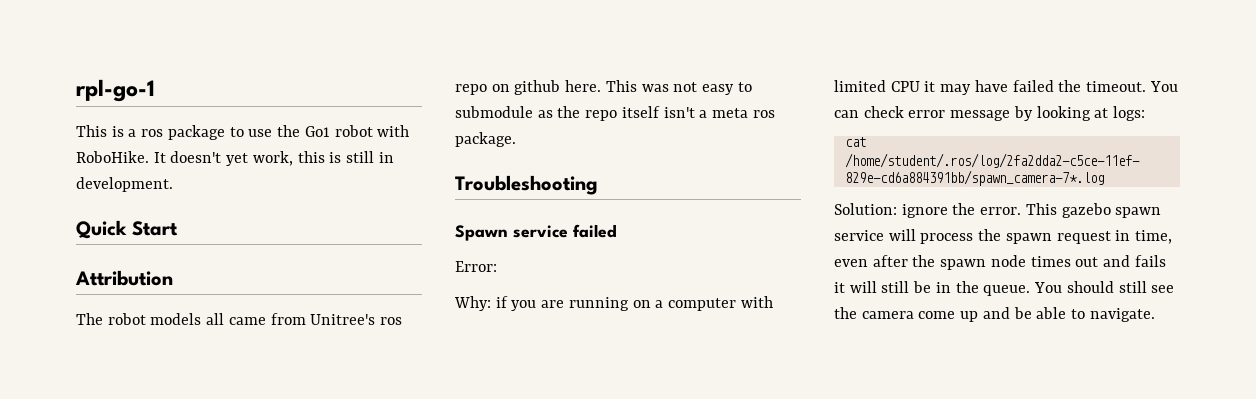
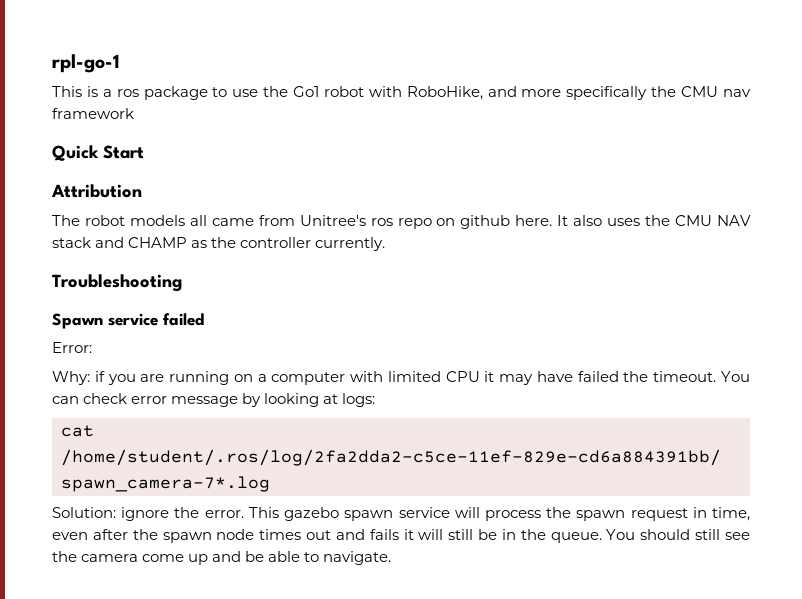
[76,151,394,166] [76,177,173,192] RoboHike. It doesn't yet work, this is still in development. -> [406,86,751,100] [52,108,134,119] RoboHike, and more specifically the CMU nav framework
[605,80,752,95] [455,106,775,121] [455,132,516,147] This was not easy to submodule as the repo itself isn't a meta ros package. -> [557,215,752,226] [52,237,386,251] It also uses the CMU NAV stack and CHAMP as the controller currently.

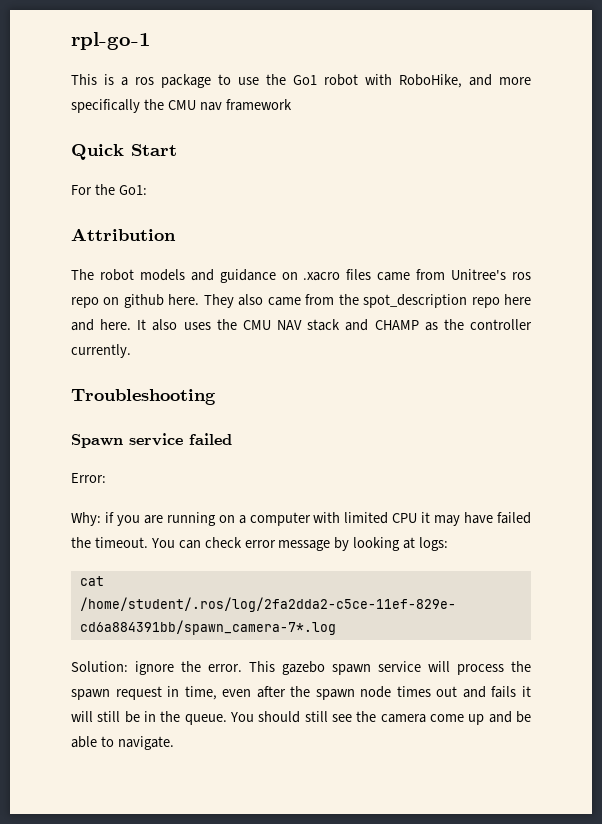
(144, 152) none -> [71,184,147,195] // For the Go1:
[189,215,207,226] all -> [190,269,372,283] and guidance on .xacro files
(553, 220) none -> [203,294,531,308] [71,319,132,331] They also came from the spot_description repo here and here.

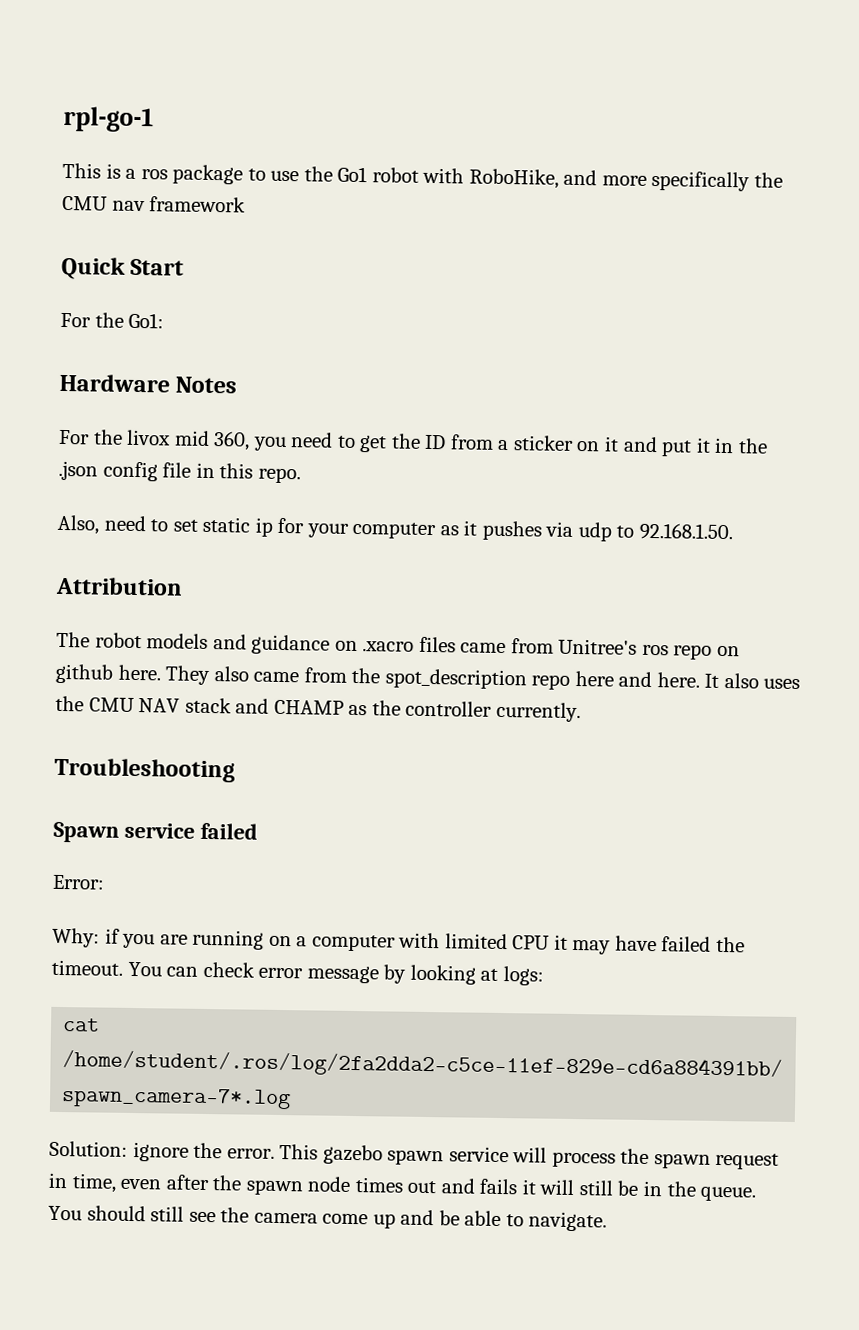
(147, 190) none -> [59,373,238,394] [58,429,768,457] [58,460,301,484] [57,514,734,542] // Hardware Notes // For the livox mid 360, you need to get the ID from a sticker on it and put it in the .json config file in this repo. // Also, need to set static ip for your computer as it pushes via udp to 92.168.1.50.

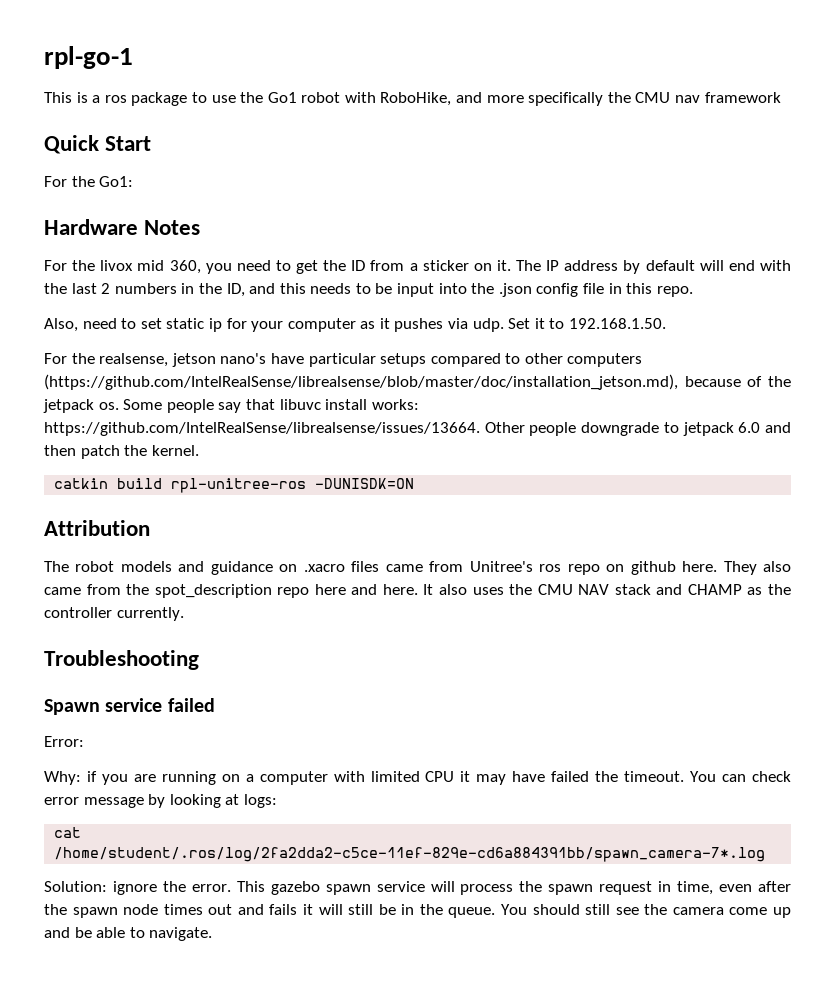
[604,436,735,457] it and put it in -> [496,260,792,274] [44,283,467,297] it. The IP address by default will end with the last 2 numbers in the ID, and this needs to be input into
[577,522,734,542] udp to 92.168.1.50. -> [472,318,667,332] [44,353,643,367] [44,374,791,390] [43,399,419,413] [44,422,791,436] [44,445,199,459] [54,478,415,493] udp. Set it to 192.168.1.50. // For the realsense, jetson nano's have particular setups compared to other computers (https://github.com/IntelRealSense/librealsense/blob/master/doc/installation_jetson.md), because of the jetpack os. Some people say that libuvc install works: https://github.com/IntelRealSense/librealsense/issues/13664. Other people downgrade to jetpack 6.0 and then patch the kernel. // catkin build rpl-unitree-ros -DUNISDK=ON

